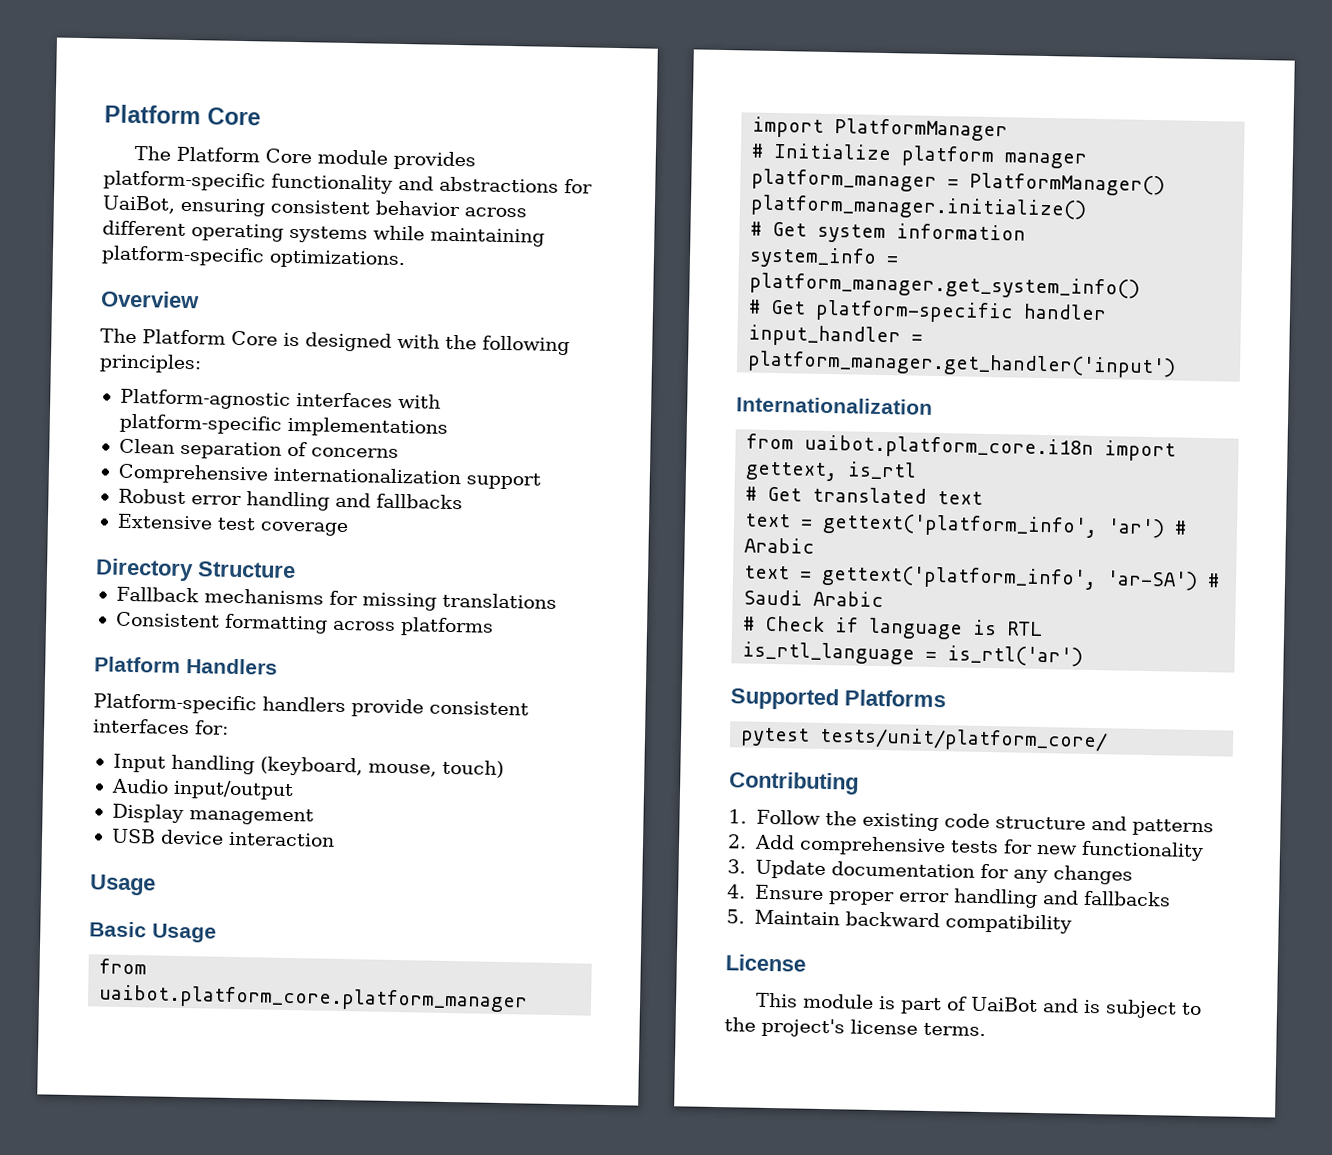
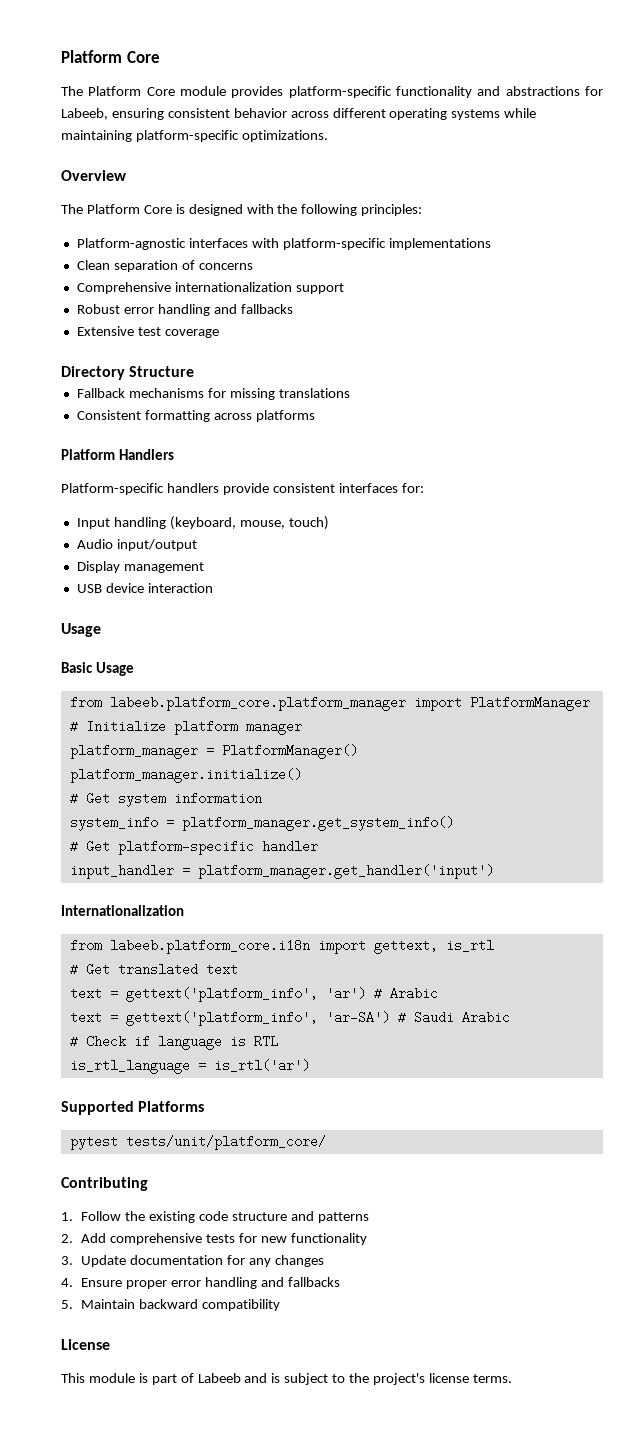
[102,195,176,214] UaiBot, -> [61,108,108,120] Labeeb,
[98,984,529,1013] uaibot.platform_core.platform_manager -> [109,696,406,711] labeeb.platform_core.platform_manager
[804,434,1095,460] uaibot.platform_core.i18n -> [109,939,310,954] labeeb.platform_core.i18n
[970,996,1039,1013] UaiBot -> [197,1373,241,1383] Labeeb

